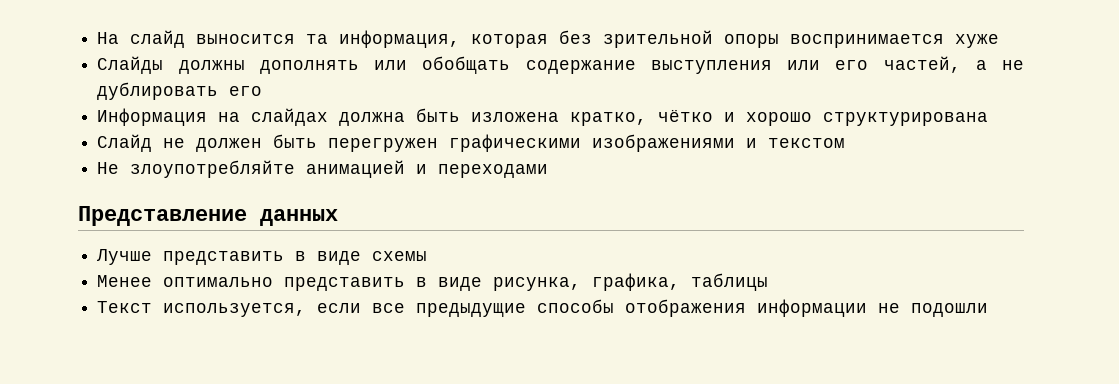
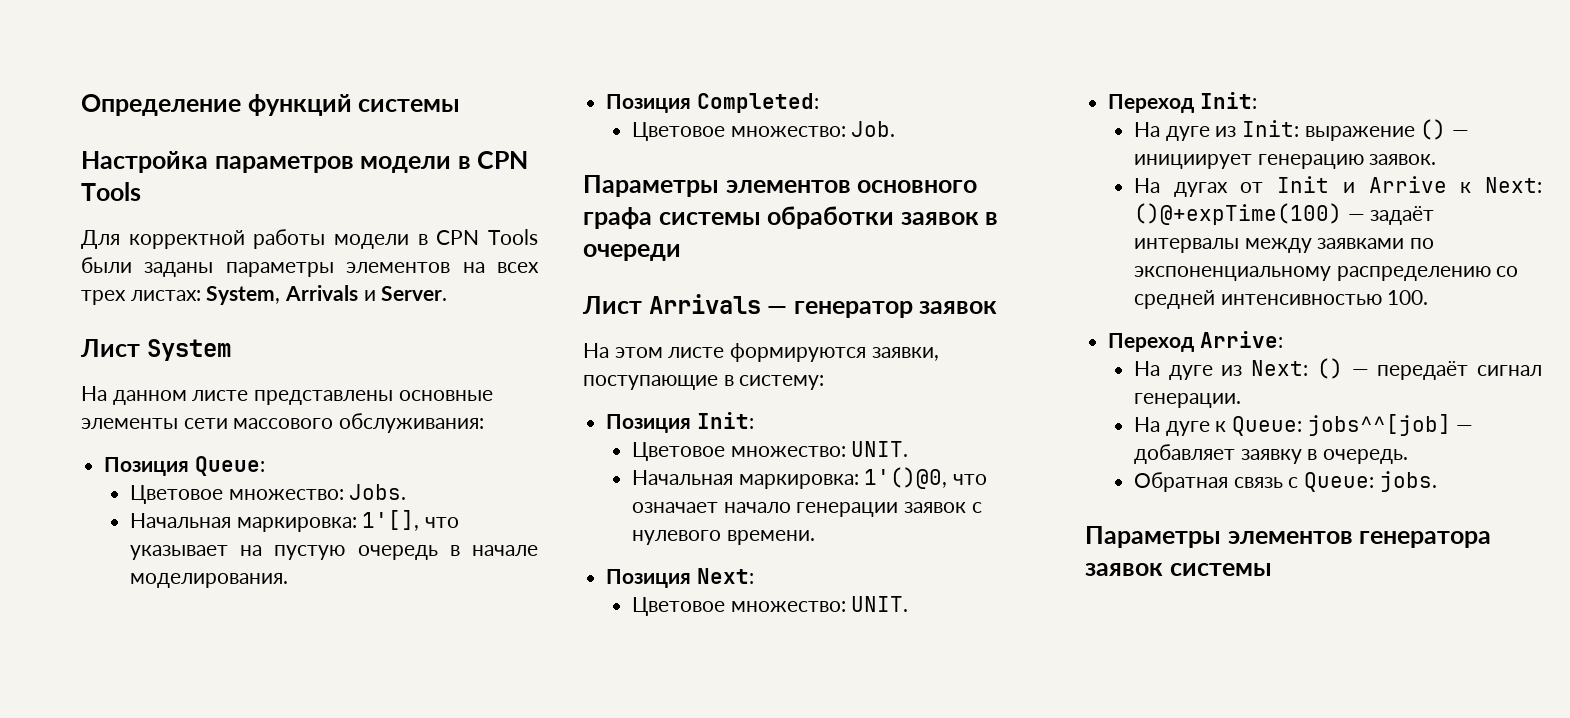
[97,30,1000,48] [97,56,1024,74] [97,82,263,100] [97,108,989,126] [97,134,846,152] [97,160,549,178] [78,206,338,226] [96,249,428,265] [97,273,769,291] [97,299,989,317] На слайд выносится та информация, которая без зрительной опоры воспринимается хуже // Слайды должны дополнять или обобщать содержание выступления или его частей, а не дублировать его // Информация на слайдах должна быть изложена кратко, чётко и хорошо структурирована // Слайд не должен быть перегружен графическими изображениями и текстом // Не злоупотребляйте анимацией и переходами // Представление данных // Лучше представить в виде схемы // Менее оптимально представить в виде рисунка, графика, таблицы // Текст используется, если все предыдущие способы отображения информации не подошли -> [81,94,461,116] [81,151,529,173] [81,182,141,201] [81,229,538,249] [81,257,539,277] [81,285,448,305] [80,339,231,361] [81,386,493,405] [81,413,485,433] [104,456,265,476] [129,484,407,504] [129,510,459,532] [129,545,538,560] [129,573,288,588] [606,93,819,113] [631,121,896,141] [583,175,978,197] [583,206,999,229] [583,244,681,261] [582,294,998,318] [583,343,939,362] [583,375,825,390] [606,412,754,433] [631,441,909,461] [631,467,987,489] [631,502,982,517] [631,530,815,545] [606,568,754,588] [631,596,909,616] [1108,92,1257,113] [1133,119,1470,141] [1133,154,1437,169] [1133,176,1542,197] [1133,203,1435,225] [1133,238,1434,253] [1133,266,1519,281] [1133,290,1429,309] [1108,331,1283,352] [1133,358,1542,380] [1133,393,1241,408] [1133,414,1474,436] [1133,444,1408,464] [1133,471,1437,492] [1085,526,1492,548] [1085,563,1272,576] Определение функций системы // Настройка параметров модели в CPN Tools // Для корректной работы модели в CPN Tools были заданы параметры элементов на всех трех листах: System, Arrivals и Server. // Лист System // На данном листе представлены основные элементы сети массового обслуживания: // Позиция Queue: // Цветовое множество: Jobs. // Начальная маркировка: 1'[], что указывает на пустую очередь в начале моделирования. // Позиция Completed: // Цветовое множество: Job. // Параметры элементов основного графа системы обработки заявок в очереди // Лист Arrivals — генератор заявок // На этом листе формируются заявки, поступающие в систему: // Позиция Init: // Цветовое множество: UNIT. // Начальная маркировка: 1'()@0, что означает начало генерации заявок с нулевого времени. // Позиция Next: // Цветовое множество: UNIT. // Переход Init: // На дуге из Init: выражение () — инициирует генерацию заявок. // На дугах от Init и Arrive к Next: ()@+expTime(100) — задаёт интервалы между заявками по экспоненциальному распределению со средней интенсивностью 100. // Переход Arrive: // На дуге из Next: () — передаёт сигнал генерации. // На дуге к Queue: jobs^^[job] — добавляет заявку в очередь. // Обратная связь с Queue: jobs. // Параметры элементов генератора заявок системы

